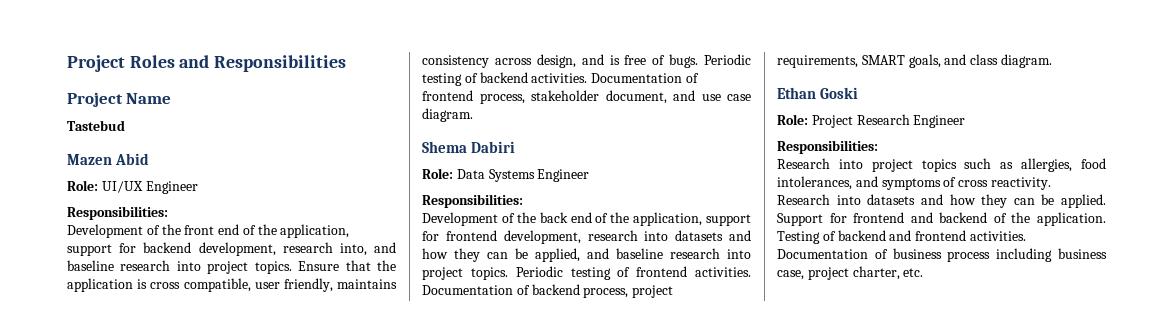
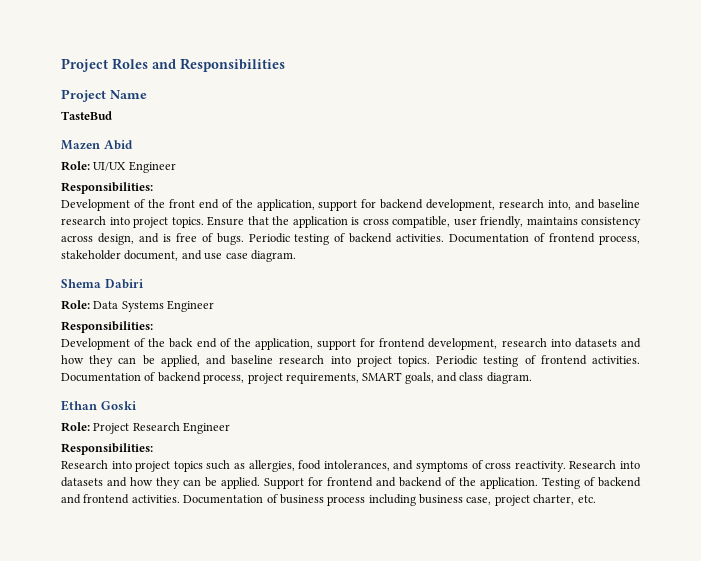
[67,120,125,131] Tastebud -> [61,111,112,120] TasteBud

